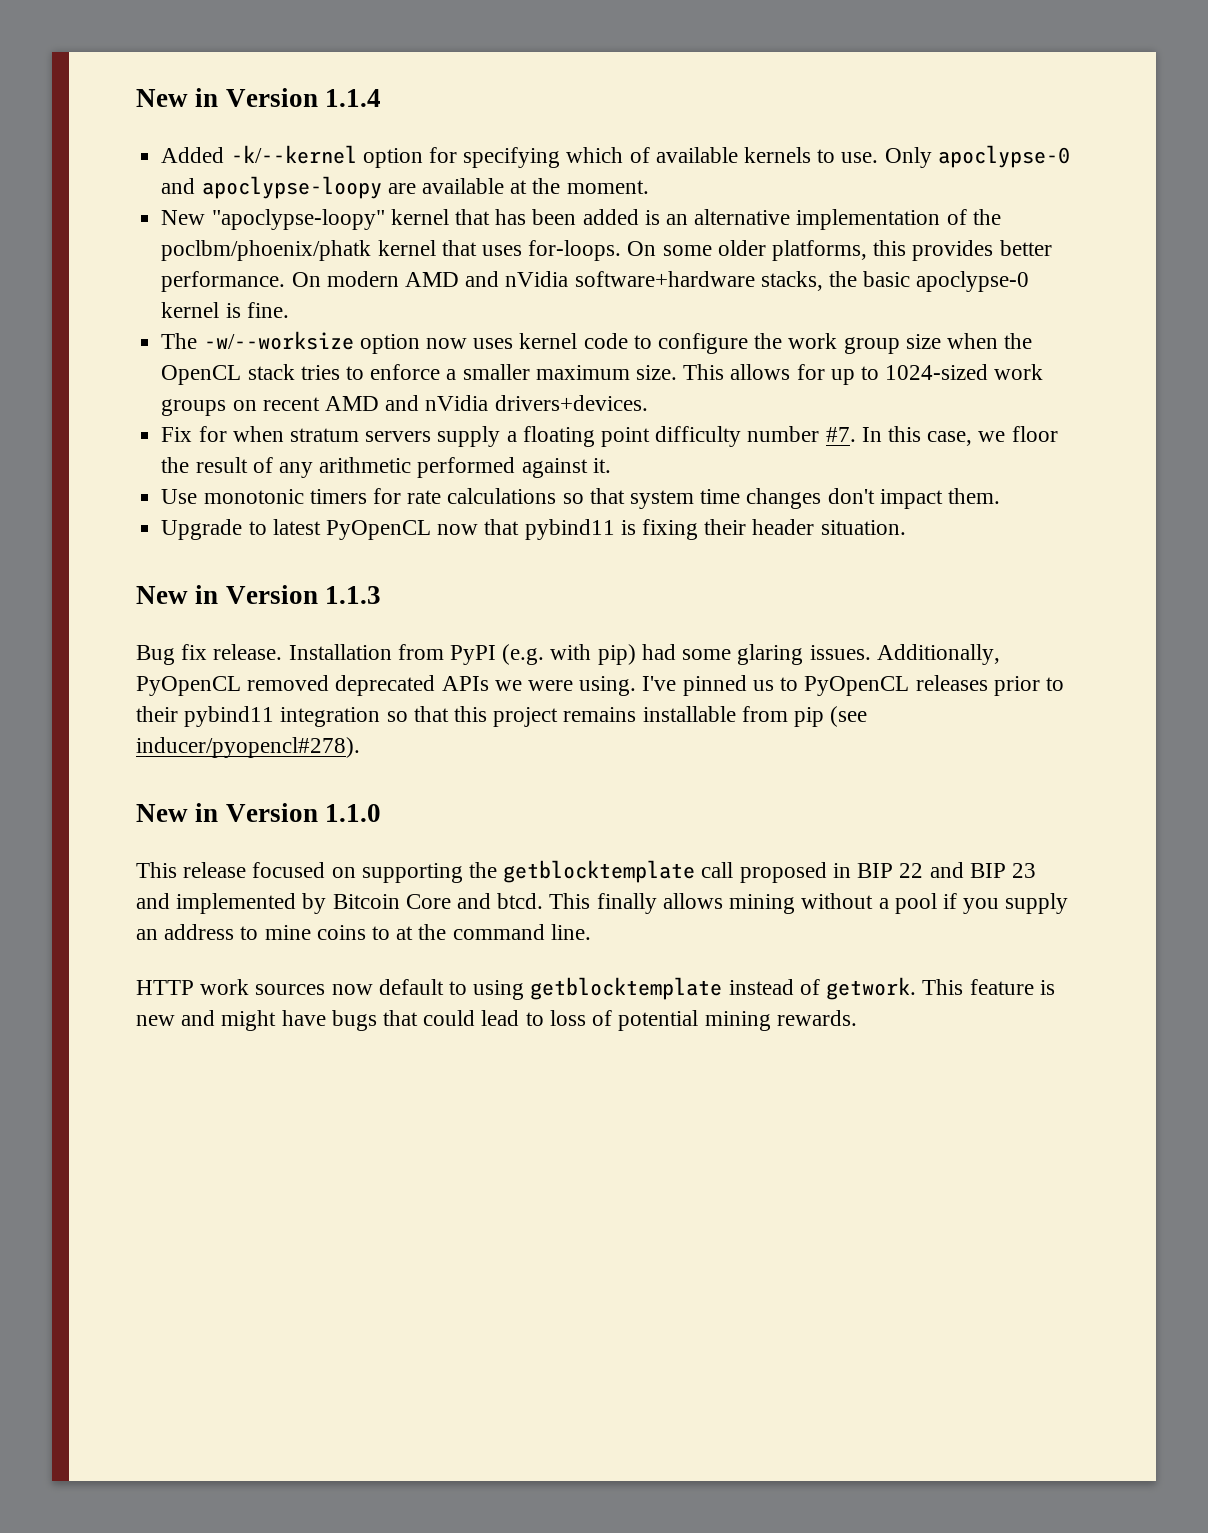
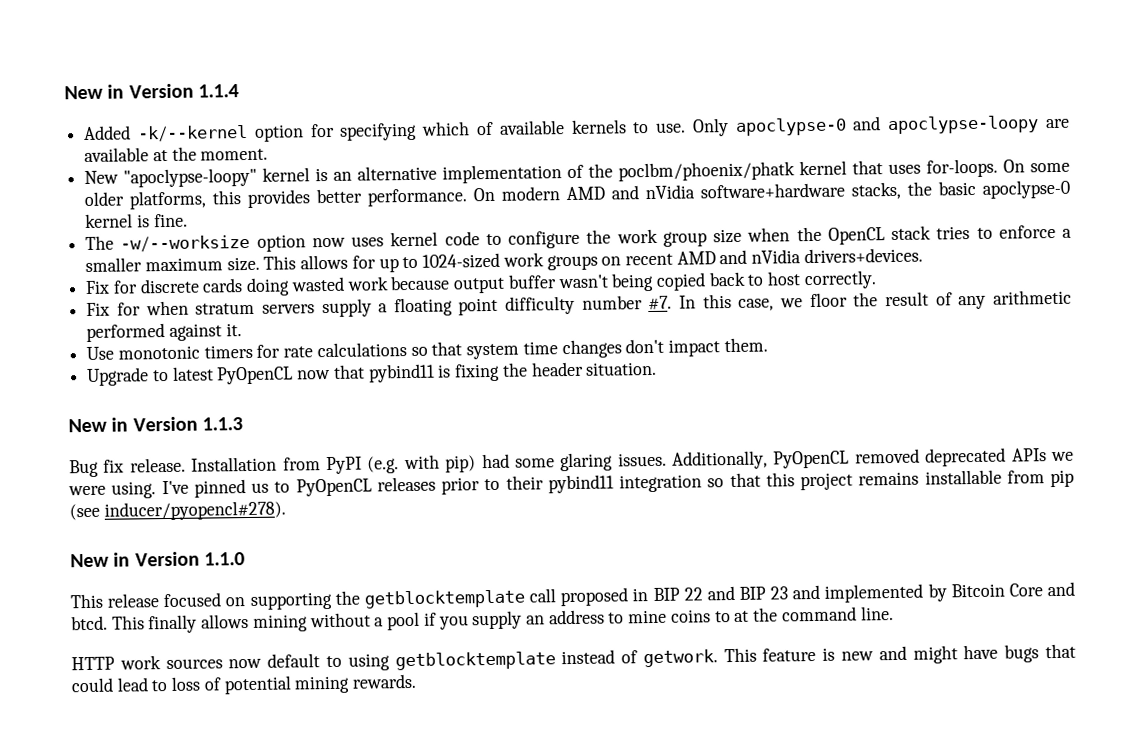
[454,209,639,225] that has been added -> (311, 174) none
(648, 403) none -> [85,270,877,296] // Fix for discrete cards doing wasted work because output buffer wasn't being copied back to host correctly.
[704,519,747,535] their -> [501,362,528,377] the

